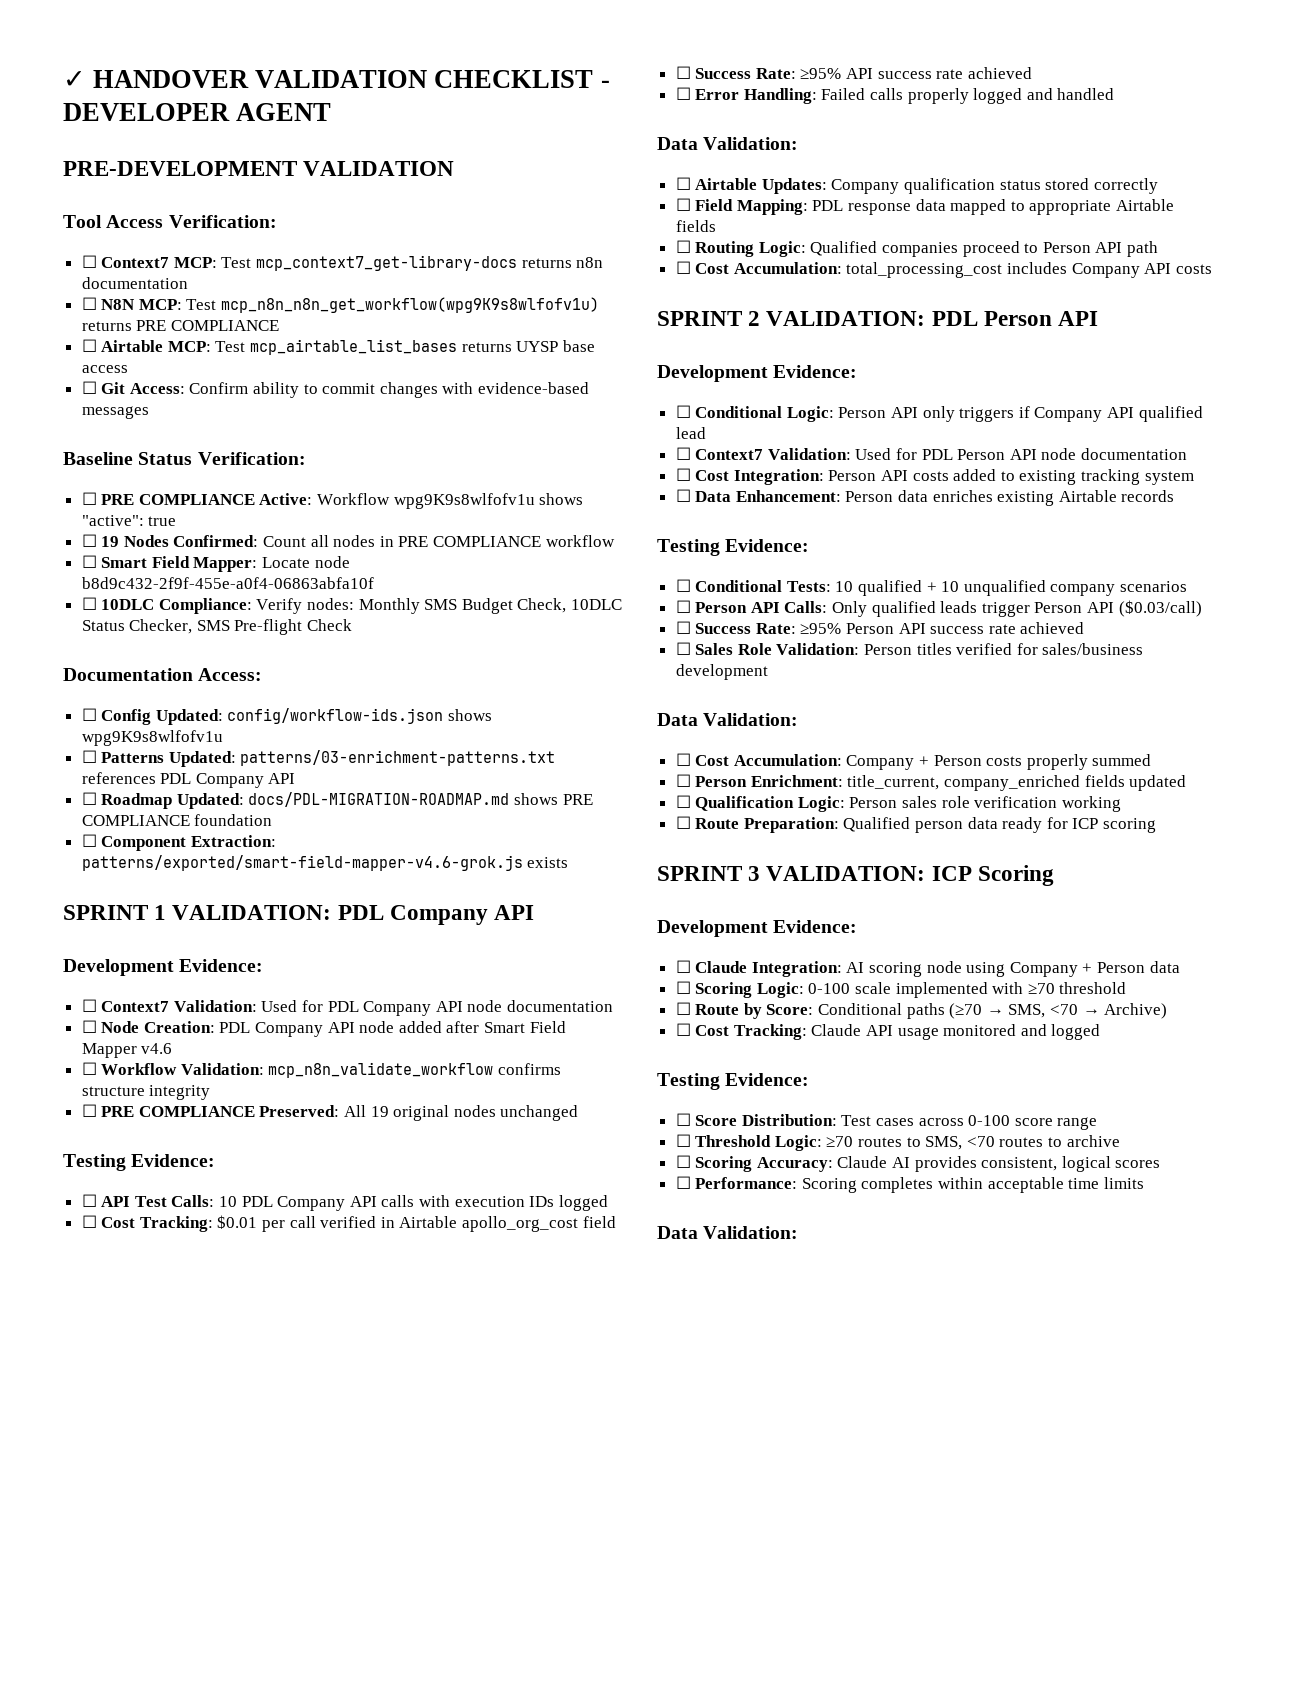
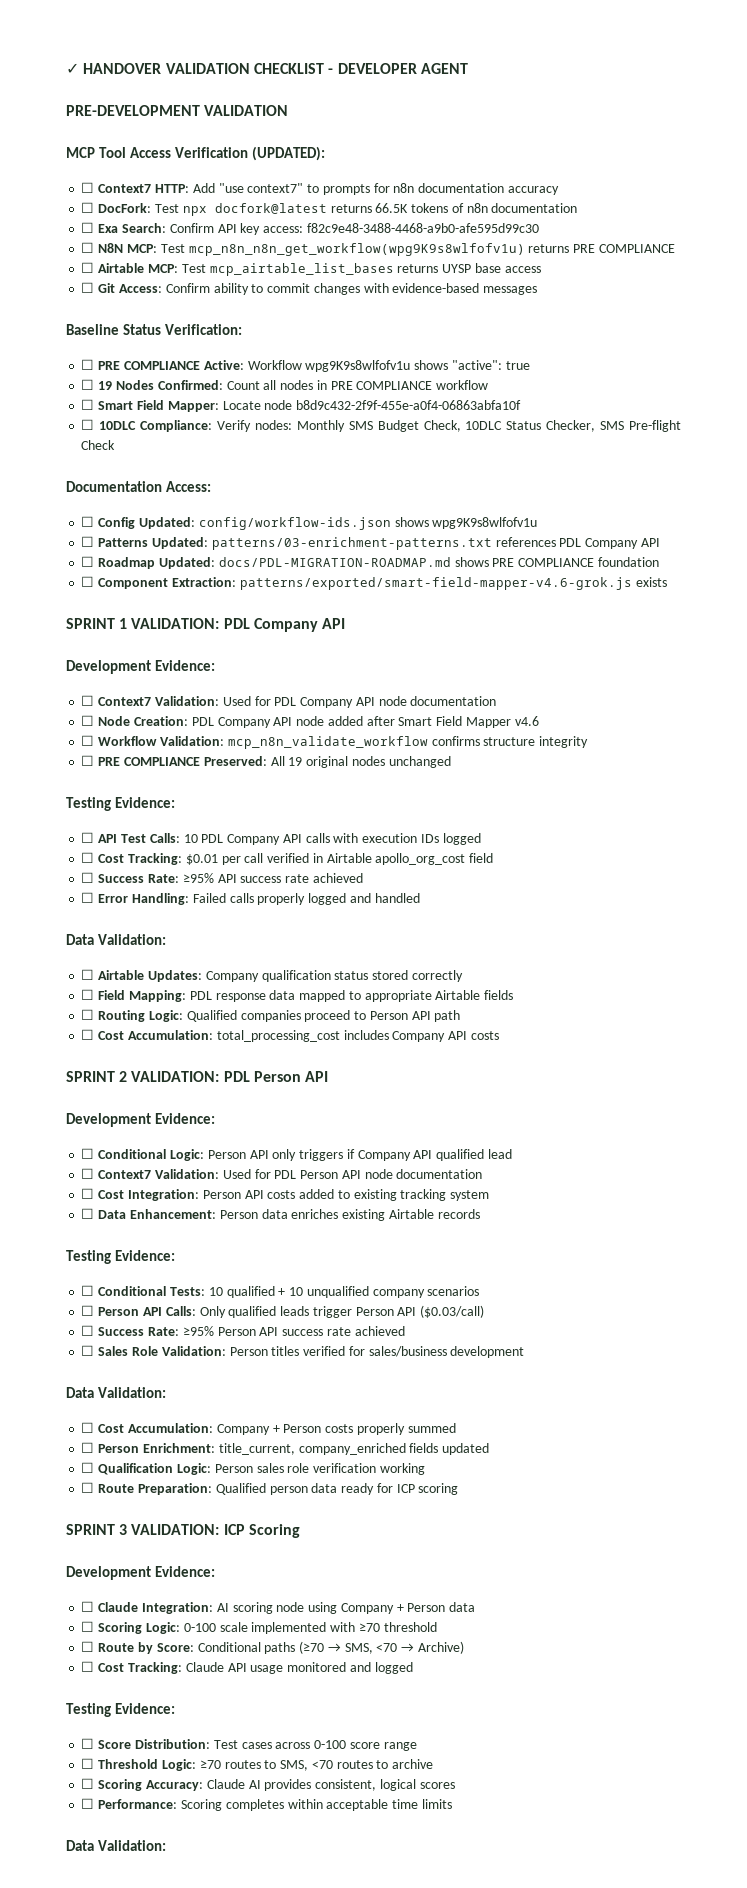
(455, 168) none -> [66,147,95,158] MCP
[168,215,277,228] [81,255,604,271] [81,277,188,289] Verification: // ☐ Context7 MCP: Test mcp_context7_get-library-docs returns n8n documentation -> [174,146,325,161] [81,182,559,195] [81,202,578,216] [81,222,539,235] Verification (UPDATED): // ☐ Context7 HTTP: Add "use context7" to prompts for n8n documentation accuracy // ☐ DocFork: Test npx docfork@latest returns 66.5K tokens of n8n documentation // ☐ Exa Search: Confirm API key access: f82c9e48-3488-4468-a9b0-afe595d99c30

